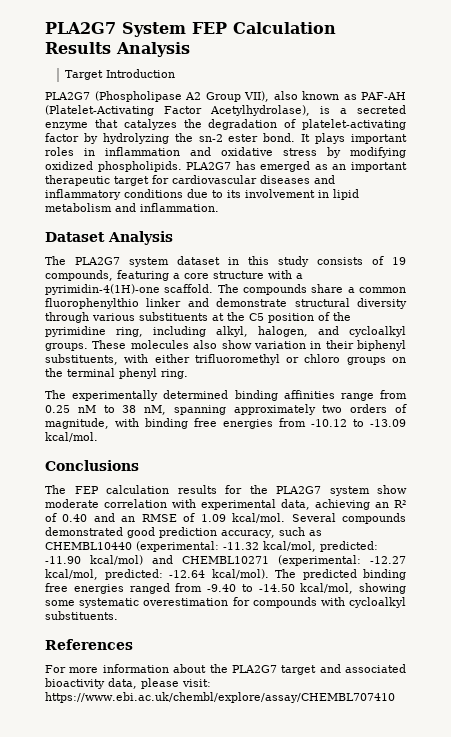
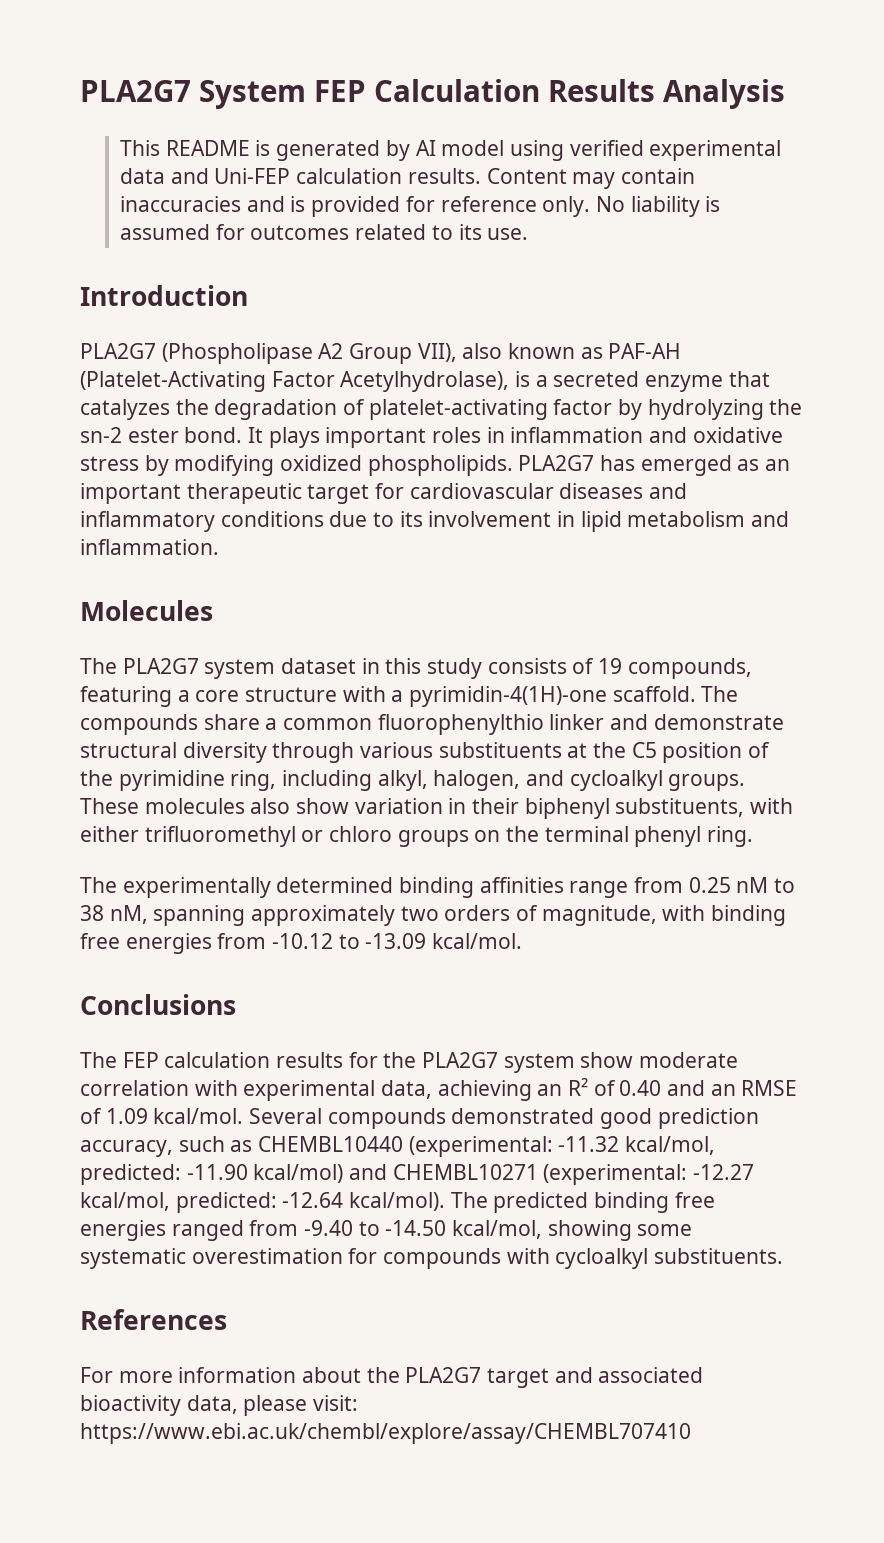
[64,70,103,80] Target -> [120,140,782,161] [120,168,695,189] [120,196,721,217] [120,224,529,240] This README is generated by AI model using verified experimental data and Uni-FEP calculation results. Content may contain inaccuracies and is provided for reference only. No liability is assumed for outcomes related to its use. //
[45,231,173,245] Dataset Analysis -> [80,600,213,621] Molecules

